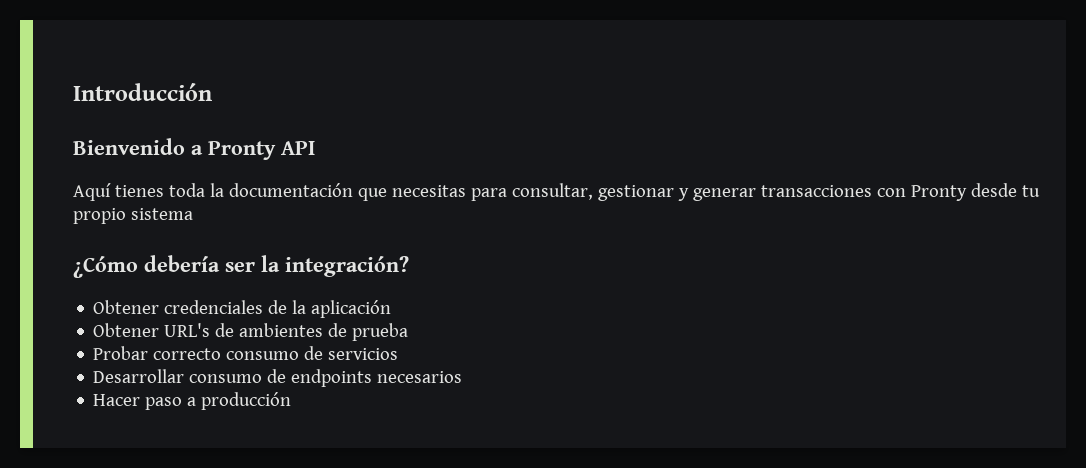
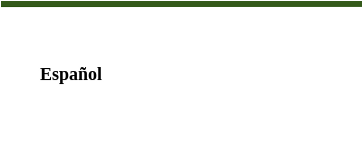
[73,83,212,101] [73,138,315,160] [73,183,1040,201] [73,208,193,224] [73,255,409,278] [93,300,392,318] [93,323,409,341] [93,346,399,360] [93,369,463,387] [93,392,292,410] Introducción // Bienvenido a Pronty API // Aquí tienes toda la documentación que necesitas para consultar, gestionar y generar transacciones con Pronty desde tu propio sistema // ¿Cómo debería ser la integración? // Obtener credenciales de la aplicación // Obtener URL's de ambientes de prueba // Probar correcto consumo de servicios // Desarrollar consumo de endpoints necesarios // Hacer paso a producción -> [39,67,103,85] Español

